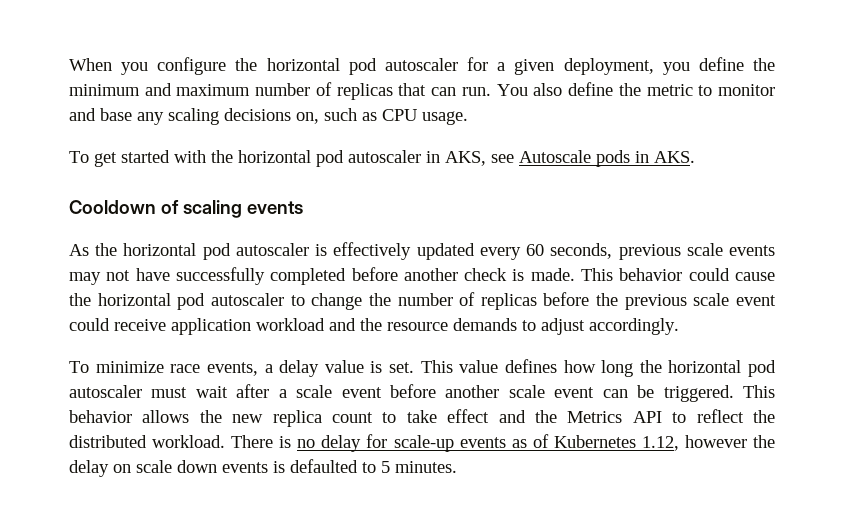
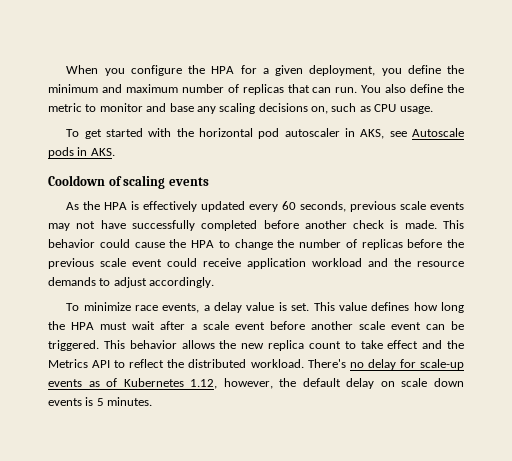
[266,58,458,75] horizontal pod autoscaler -> [211,66,235,74] HPA
[123,243,309,260] horizontal pod autoscaler -> [104,202,128,210] HPA
[97,293,284,310] horizontal pod autoscaler -> [191,240,214,248] HPA
[668,360,776,377] [69,385,142,398] horizontal pod autoscaler -> [71,322,94,330] HPA
[231,435,292,448] There is -> [307,359,346,368] There's
[684,435,775,448] however the -> [223,378,341,389] however, the default
[290,459,376,473] defaulted to -> (94, 401) none

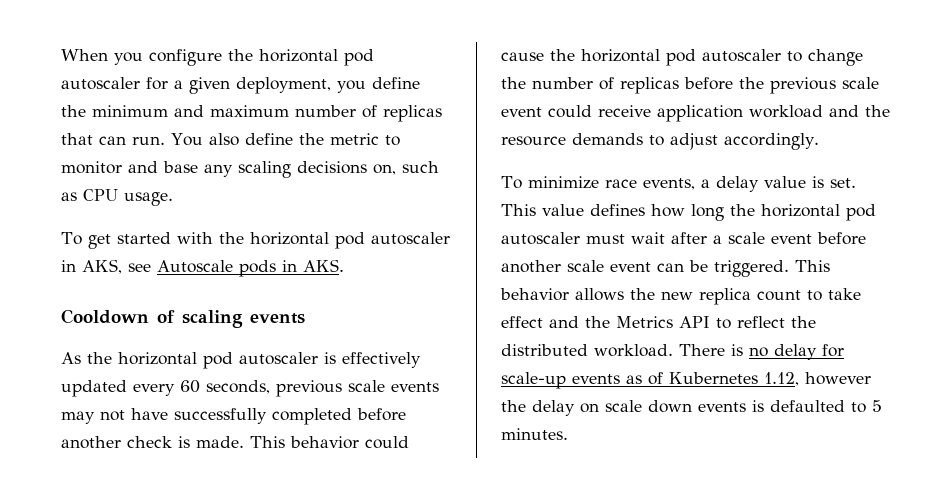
[211,66,235,74] HPA -> [259,49,374,66] [61,77,140,90] horizontal pod autoscaler
[104,202,128,210] HPA -> [118,352,318,369] horizontal pod autoscaler
[191,240,214,248] HPA -> [581,49,781,66] horizontal pod autoscaler
[71,322,94,330] HPA -> [761,204,876,221] [501,232,580,245] horizontal pod autoscaler
[307,359,346,368] There's -> [679,344,743,356] There is
[223,378,341,389] however, the default -> [805,372,871,385] [501,400,526,412] however the
(94, 401) none -> [770,400,866,413] defaulted to

